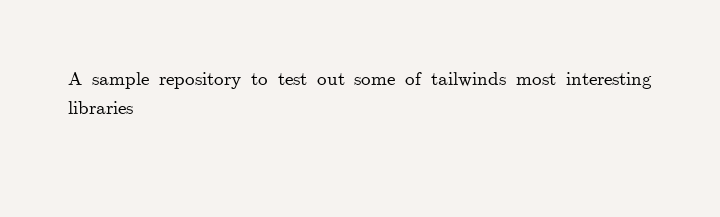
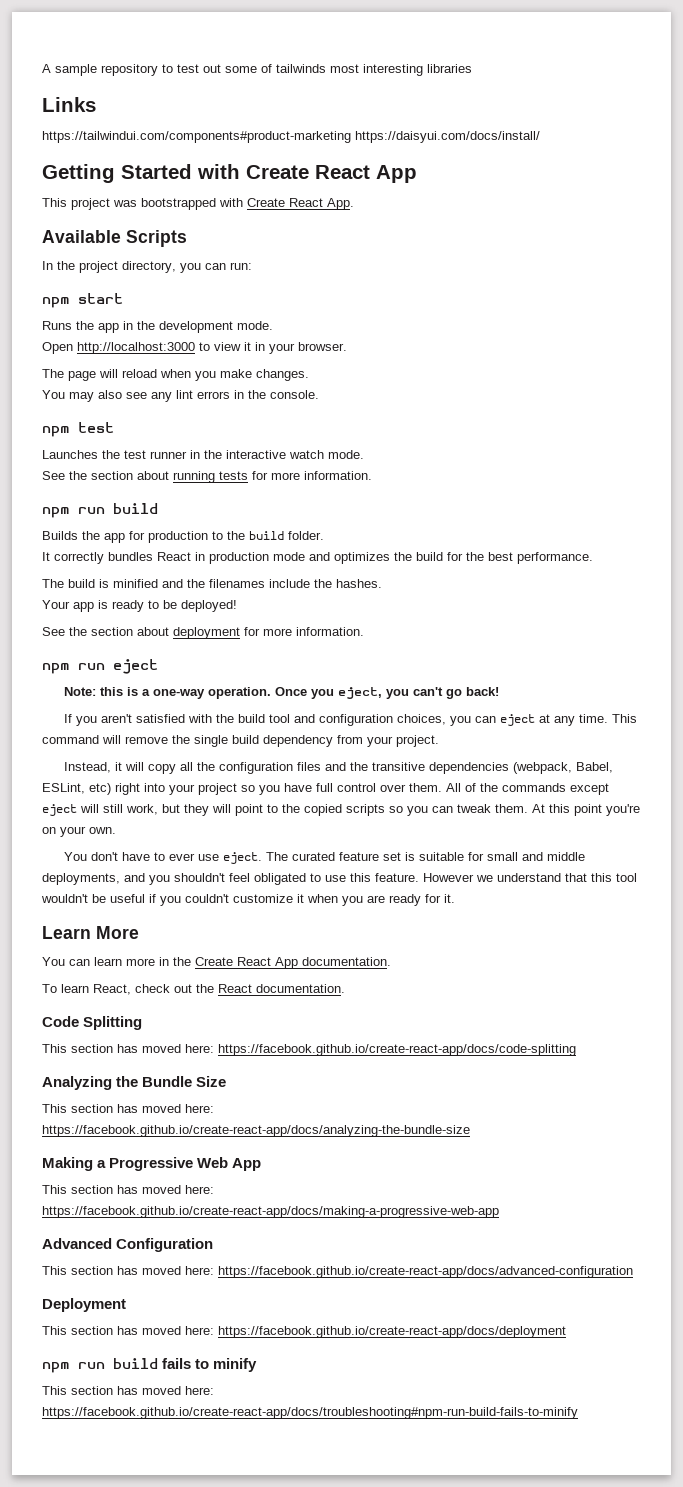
(133, 107) none -> [42,97,96,112] [42,131,540,143] [42,164,417,183] [42,198,354,210] [42,230,187,247] [42,261,252,273] [42,293,123,308] [42,321,273,333] [42,342,347,354] [42,369,309,381] [42,390,319,402] [42,422,114,437] [42,450,364,459] [42,471,372,483] [42,503,158,518] [42,531,324,543] [42,552,593,564] [42,579,382,588] [42,600,237,612] [42,627,364,639] [42,659,158,674] [63,687,499,699] [63,714,637,726] [42,735,439,747] [63,762,613,774] [42,783,609,795] [42,804,640,816] [42,826,116,837] [63,852,585,864] [42,873,637,885] [41,894,455,906] [42,926,139,939] [42,957,391,969] [42,984,345,995] [42,1016,143,1030] [42,1044,576,1056] [42,1076,227,1090] [42,1104,214,1113] [42,1125,470,1137] [42,1157,262,1171] [42,1185,214,1194] [42,1206,499,1218] [42,1238,214,1252] [42,1266,633,1278] [42,1298,126,1312] [42,1326,566,1338] [42,1358,258,1373] [42,1386,214,1395] [42,1407,578,1419] // Links // https://tailwindui.com/components#product-marketing https://daisyui.com/docs/install/ // Getting Started with Create React App // This project was bootstrapped with Create React App. // Available Scripts // In the project directory, you can run: // npm start // Runs the app in the development mode. // Open http://localhost:3000 to view it in your browser. // The page will reload when you make changes. // You may also see any lint errors in the console. // npm test // Launches the test runner in the interactive watch mode. // See the section about running tests for more information. // npm run build // Builds the app for production to the build folder. // It correctly bundles React in production mode and optimizes the build for the best performance. // The build is minified and the filenames include the hashes. // Your app is ready to be deployed! // See the section about deployment for more information. // npm run eject // Note: this is a one-way operation. Once you eject, you can't go back! // If you aren't satisfied with the build tool and configuration choices, you can eject at any time. This command will remove the single build dependency from your project. // Instead, it will copy all the configuration files and the transitive dependencies (webpack, Babel, ESLint, etc) right into your project so you have full control over them. All of the commands except eject will still work, but they will point to the copied scripts so you can tweak them. At this point you're on your own. // You don't have to ever use eject. The curated feature set is suitable for small and middle deployments, and you shouldn't feel obligated to use this feature. However we understand that this tool wouldn't be useful if you couldn't customize it when you are ready for it. // Learn More // You can learn more in the Create React App documentation. // To learn React, check out the React documentation. // Code Splitting // This section has moved here: https://facebook.github.io/create-react-app/docs/code-splitting // Analyzing the Bundle Size // This section has moved here: https://facebook.github.io/create-react-app/docs/analyzing-the-bundle-size // Making a Progressive Web App // This section has moved here: https://facebook.github.io/create-react-app/docs/making-a-progressive-web-app // Advanced Configuration // This section has moved here: https://facebook.github.io/create-react-app/docs/advanced-configuration // Deployment // This section has moved here: https://facebook.github.io/create-react-app/docs/deployment // npm run build fails to minify // This section has moved here: https://facebook.github.io/create-react-app/docs/troubleshooting#npm-run-build-fails-to-minify

